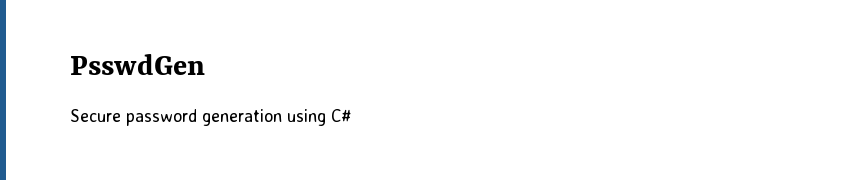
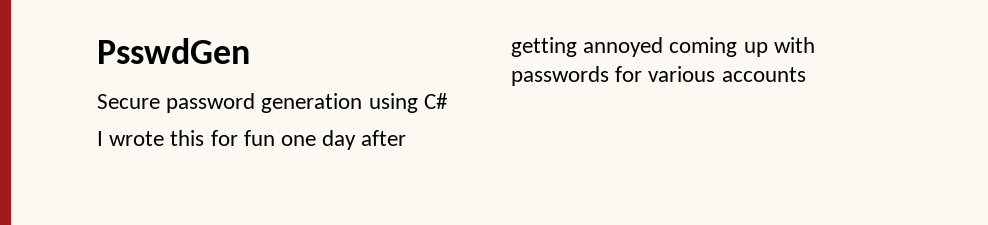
(352, 115) none -> [97,130,407,150] [511,37,815,57] [511,66,806,86] // I wrote this for fun one day after getting annoyed coming up with passwords for various accounts

